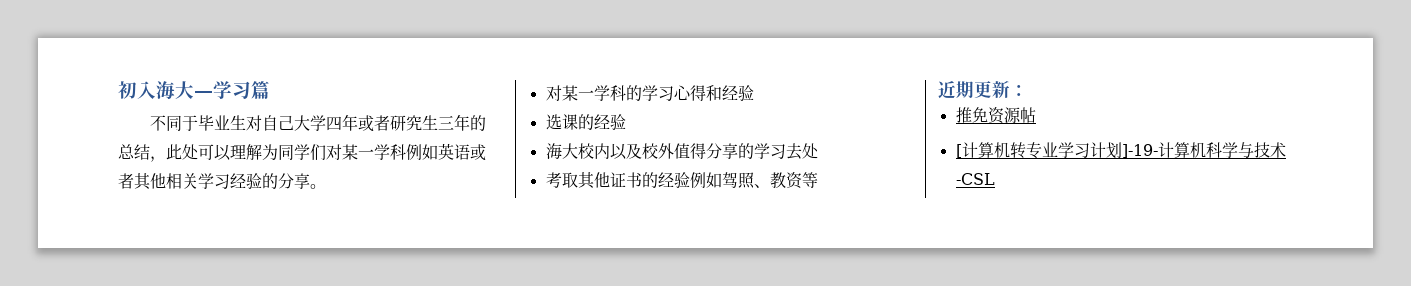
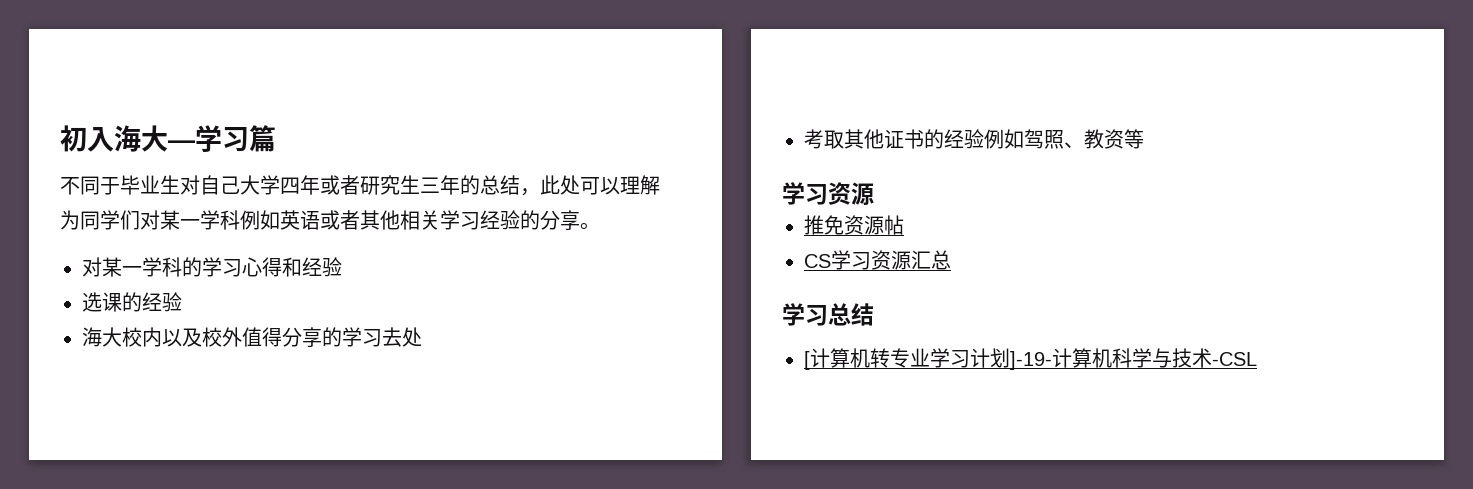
[938,81,1028,99] 近期更新： -> [782,182,874,206] 学习资源
(1036, 115) none -> [804,250,951,270] [782,303,874,326] // CS学习资源汇总 // 学习总结

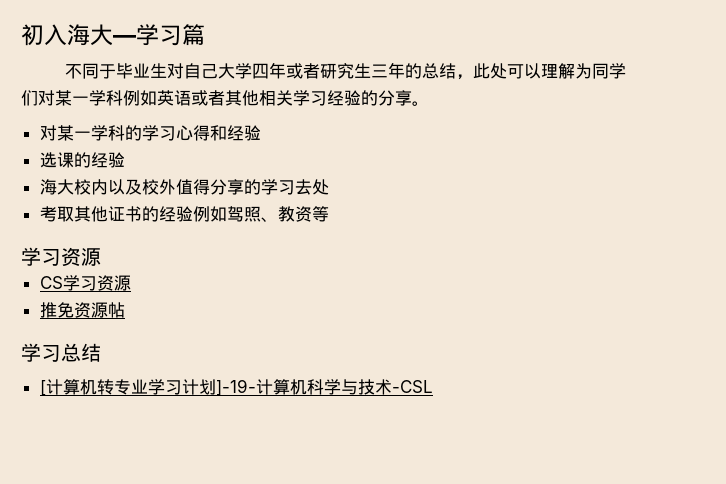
(874, 194) none -> [39,275,131,291] // CS学习资源
[804,250,951,270] // CS学习资源汇总 -> (125, 310) none

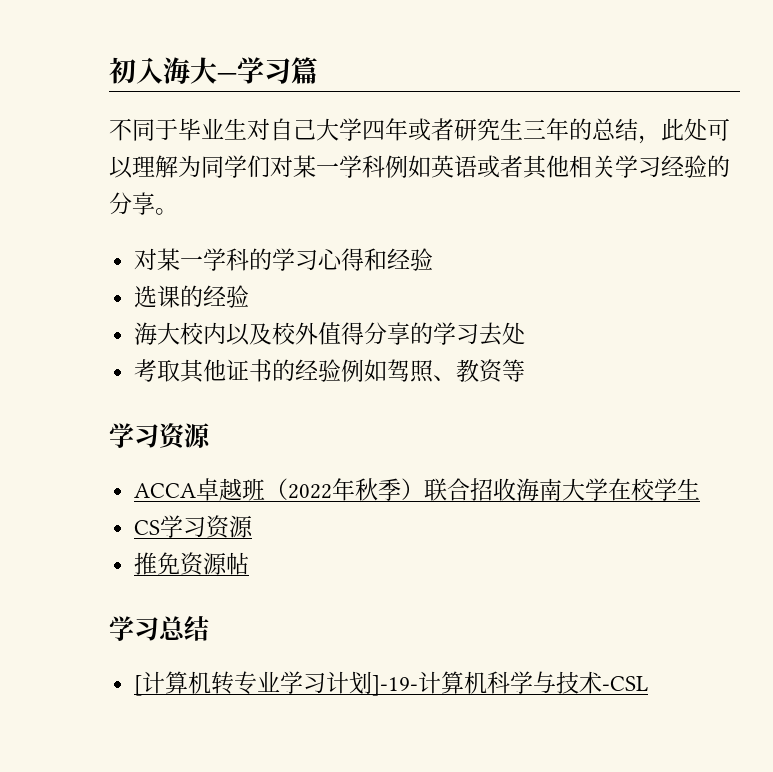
(101, 257) none -> [134,478,701,501] // ACCA卓越班（2022年秋季）联合招收海南大学在校学生

